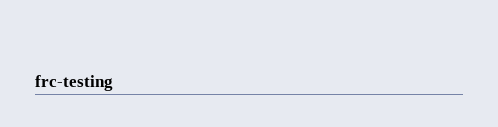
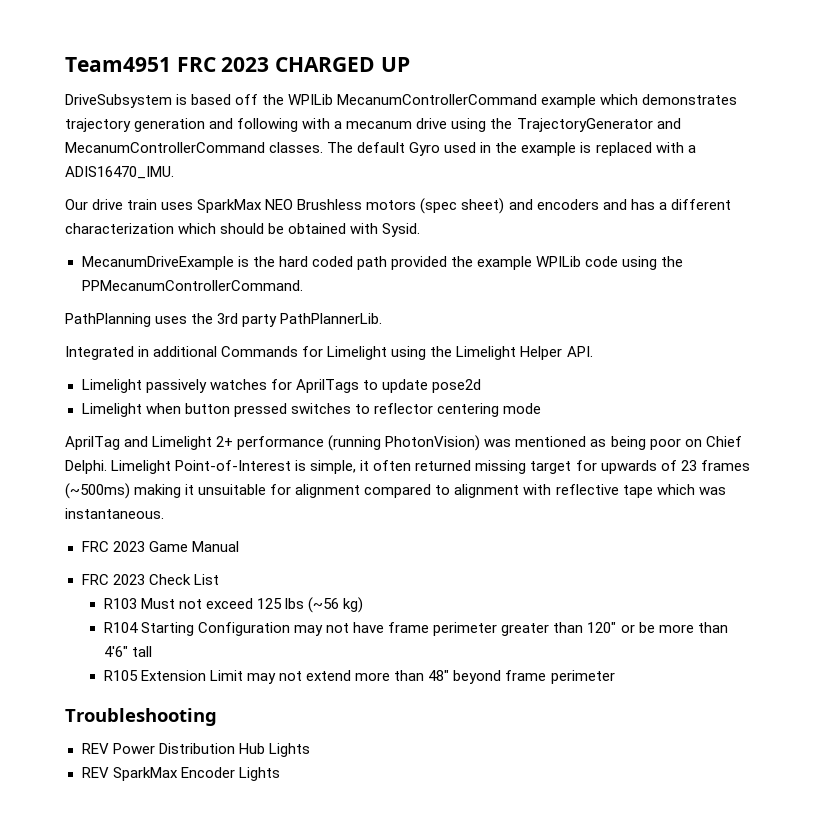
[35,75,113,91] frc-testing -> [65,57,410,72] [65,94,738,108] [65,118,681,132] [65,142,696,156] [65,166,174,179] [65,198,731,214] [65,223,421,237] [81,256,684,270] [81,280,303,291] [65,313,383,327] [65,346,593,360] [81,379,481,393] [81,403,541,417] [65,435,742,451] [65,460,750,474] [65,483,726,499] [65,508,164,519] [81,541,239,552] [81,574,219,585] [103,597,364,613] [103,622,728,636] [103,646,153,657] [103,670,615,684] [65,708,217,726] [81,743,310,757] [81,767,280,781] Team4951 FRC 2023 CHARGED UP // DriveSubsystem is based off the WPILib MecanumControllerCommand example which demonstrates trajectory generation and following with a mecanum drive using the TrajectoryGenerator and MecanumControllerCommand classes. The default Gyro used in the example is replaced with a ADIS16470_IMU. // Our drive train uses SparkMax NEO Brushless motors (spec sheet) and encoders and has a different characterization which should be obtained with Sysid. // MecanumDriveExample is the hard coded path provided the example WPILib code using the PPMecanumControllerCommand. // PathPlanning uses the 3rd party PathPlannerLib. // Integrated in additional Commands for Limelight using the Limelight Helper API. // Limelight passively watches for AprilTags to update pose2d // Limelight when button pressed switches to reflector centering mode // AprilTag and Limelight 2+ performance (running PhotonVision) was mentioned as being poor on Chief Delphi. Limelight Point-of-Interest is simple, it often returned missing target for upwards of 23 frames (~500ms) making it unsuitable for alignment compared to alignment with reflective tape which was instantaneous. // FRC 2023 Game Manual // FRC 2023 Check List // R103 Must not exceed 125 lbs (~56 kg) // R104 Starting Configuration may not have frame perimeter greater than 120" or be more than 4'6" tall // R105 Extension Limit may not extend more than 48" beyond frame perimeter // Troubleshooting // REV Power Distribution Hub Lights // REV SparkMax Encoder Lights

